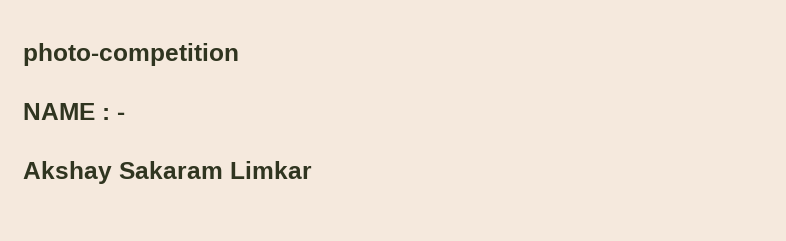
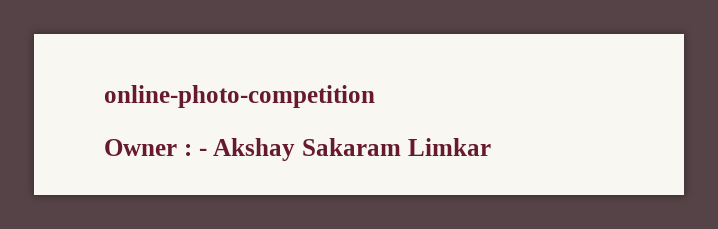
[23,43,239,66] [23,103,95,120] photo-competition // NAME -> [104,85,375,108] [104,139,177,156] online-photo-competition // Owner
(125, 116) // -> (207, 152) none

